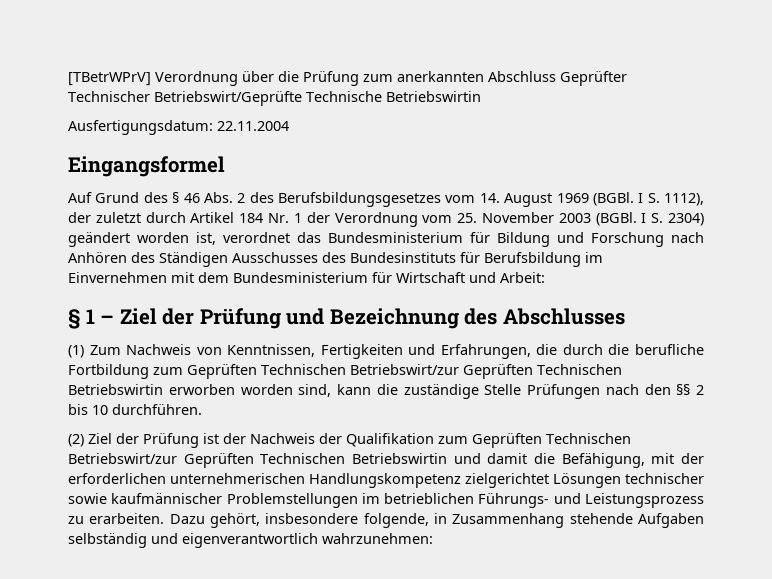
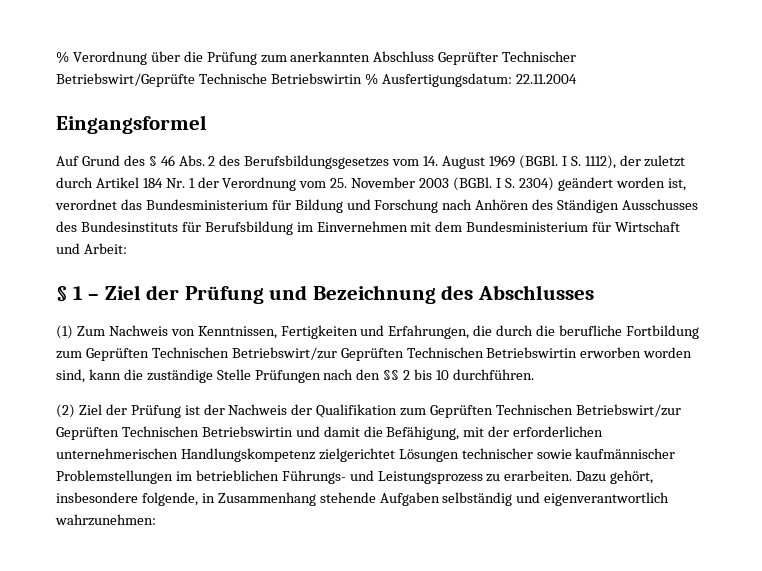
[68,72,151,86] [TBetrWPrV] -> [56,51,69,63] %
(481, 96) // -> [364,73,378,85] %

